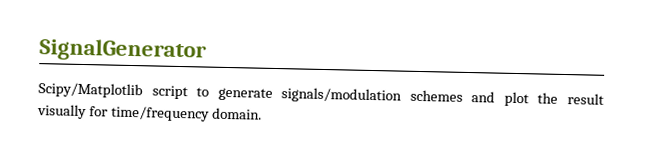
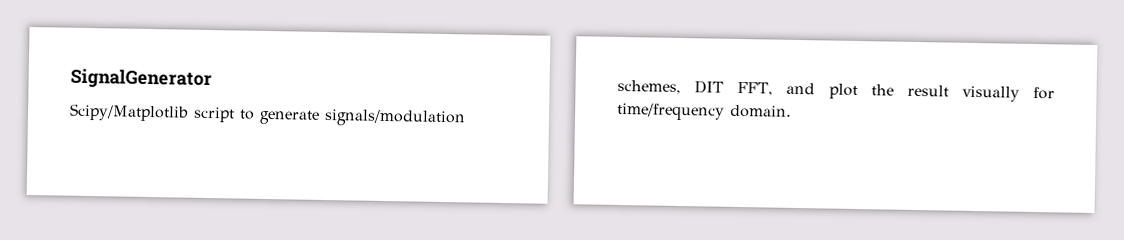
[409,89,463,102] schemes -> [617,79,774,96] schemes, DIT FFT,

